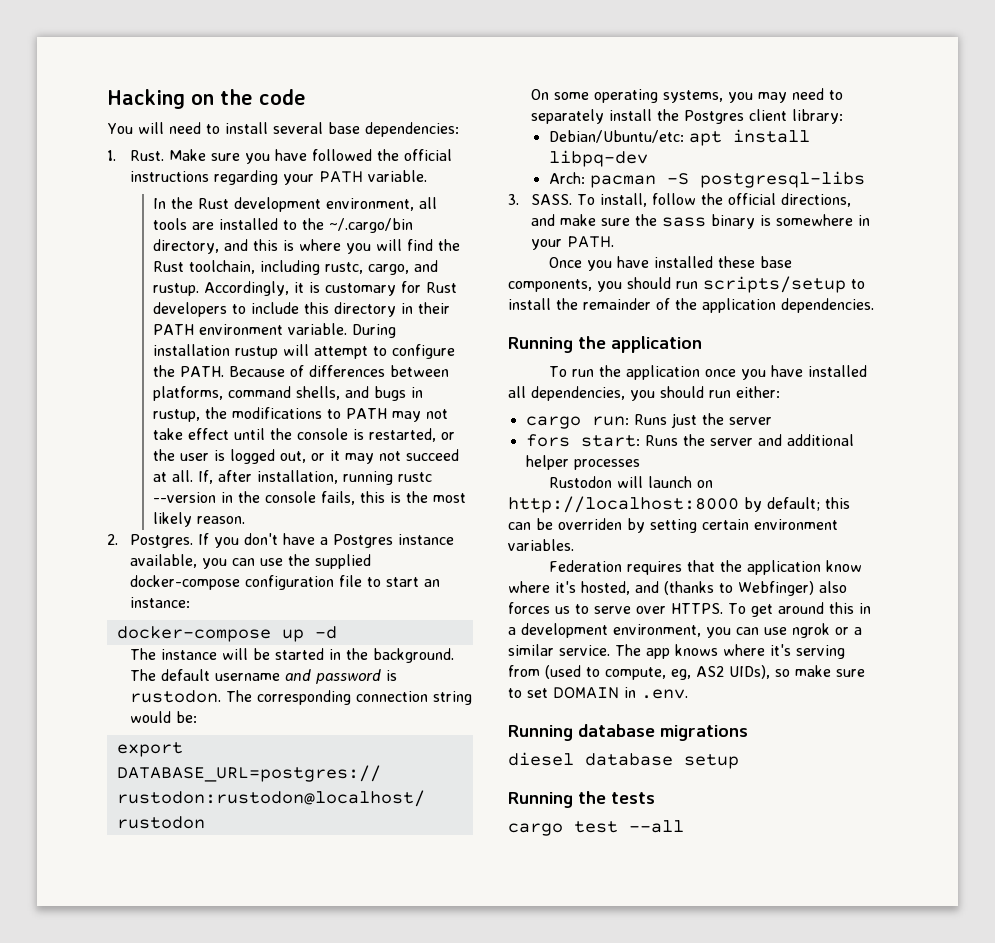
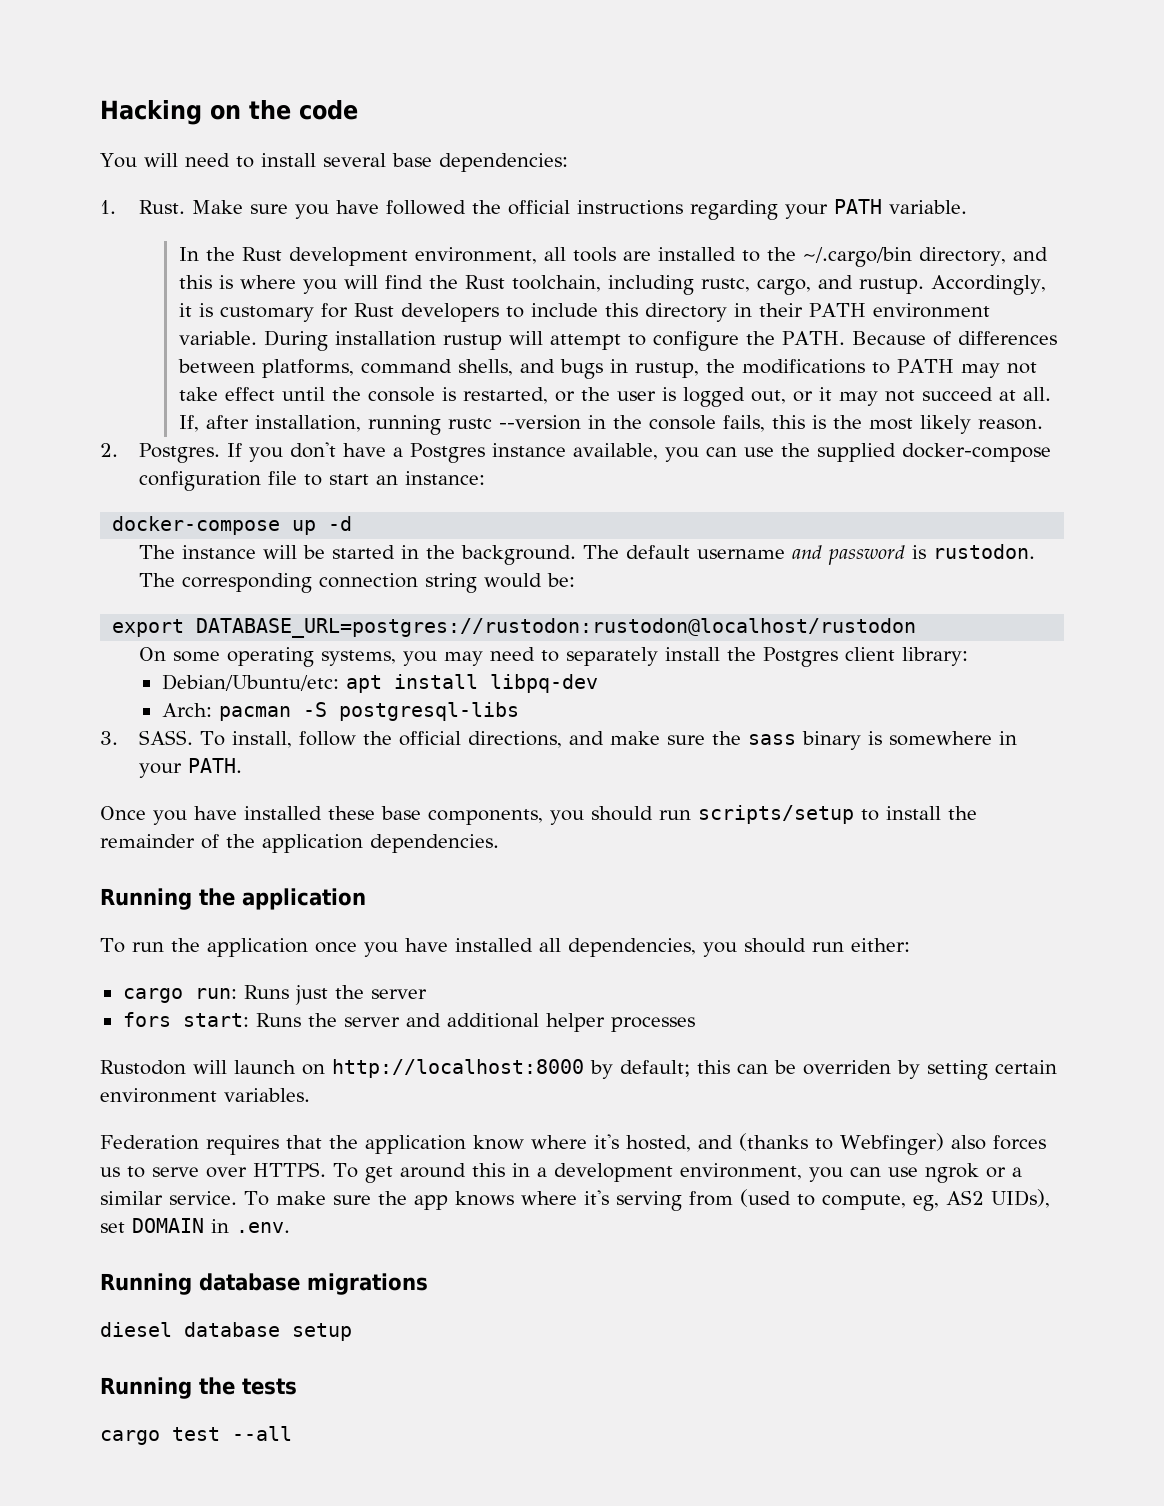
[615,644,641,656] The -> [244,1191,407,1206] To make sure the
[775,665,865,677] [508,688,522,698] so make sure to -> (1050, 1198) none

